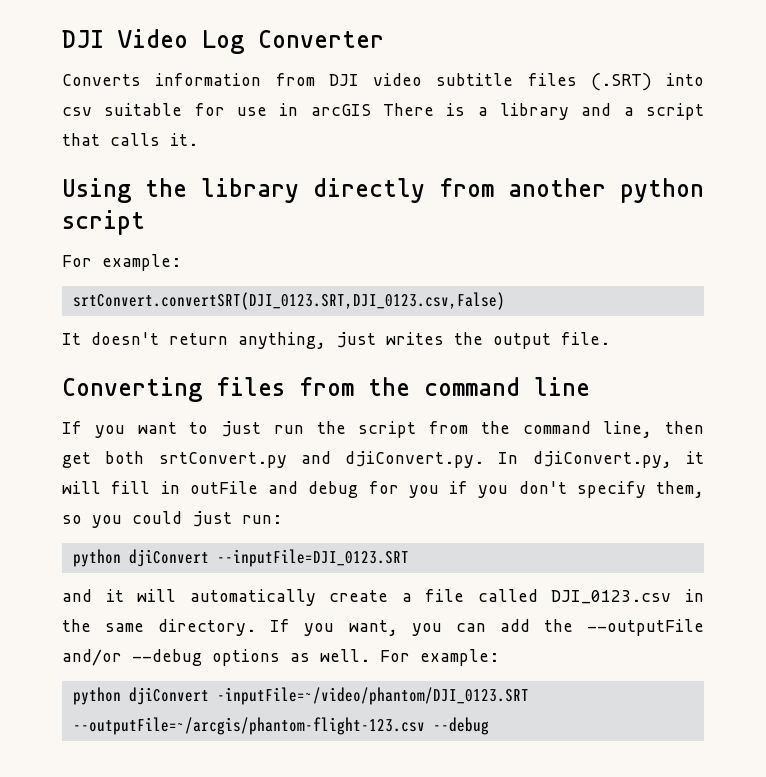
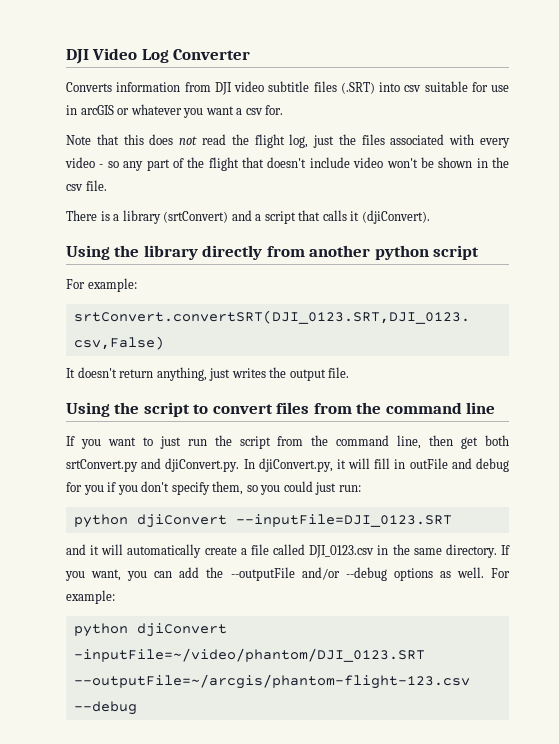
(371, 110) none -> [117,104,284,118] [66,134,510,148] [65,157,509,171] [66,180,107,191] or whatever you want a csv for. // Note that this does not read the flight log, just the files associated with every video - so any part of the flight that doesn't include video won't be shown in the csv file. //
(569, 111) none -> [163,211,229,223] (srtConvert)
[170,133,198,146] it. -> [350,210,430,224] it (djiConvert).
[62,377,202,402] Converting -> [66,402,273,417] Using the script to convert

